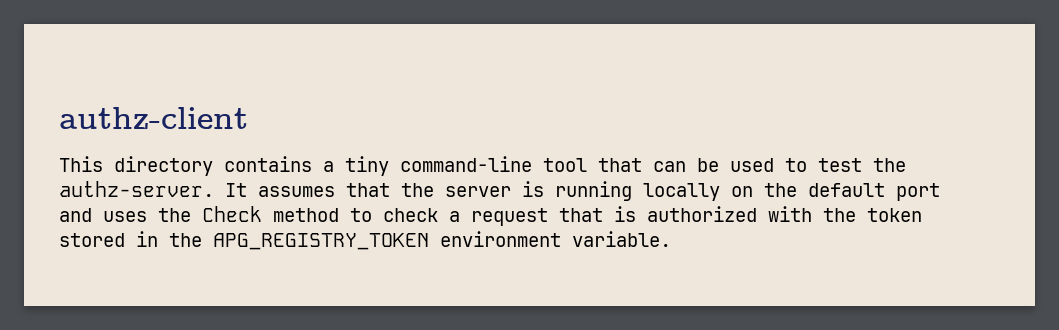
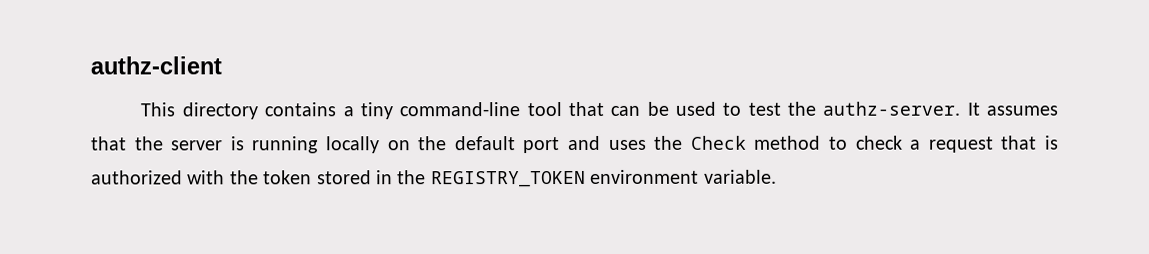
[213,233,429,250] APG_REGISTRY_TOKEN -> [430,170,586,188] REGISTRY_TOKEN

